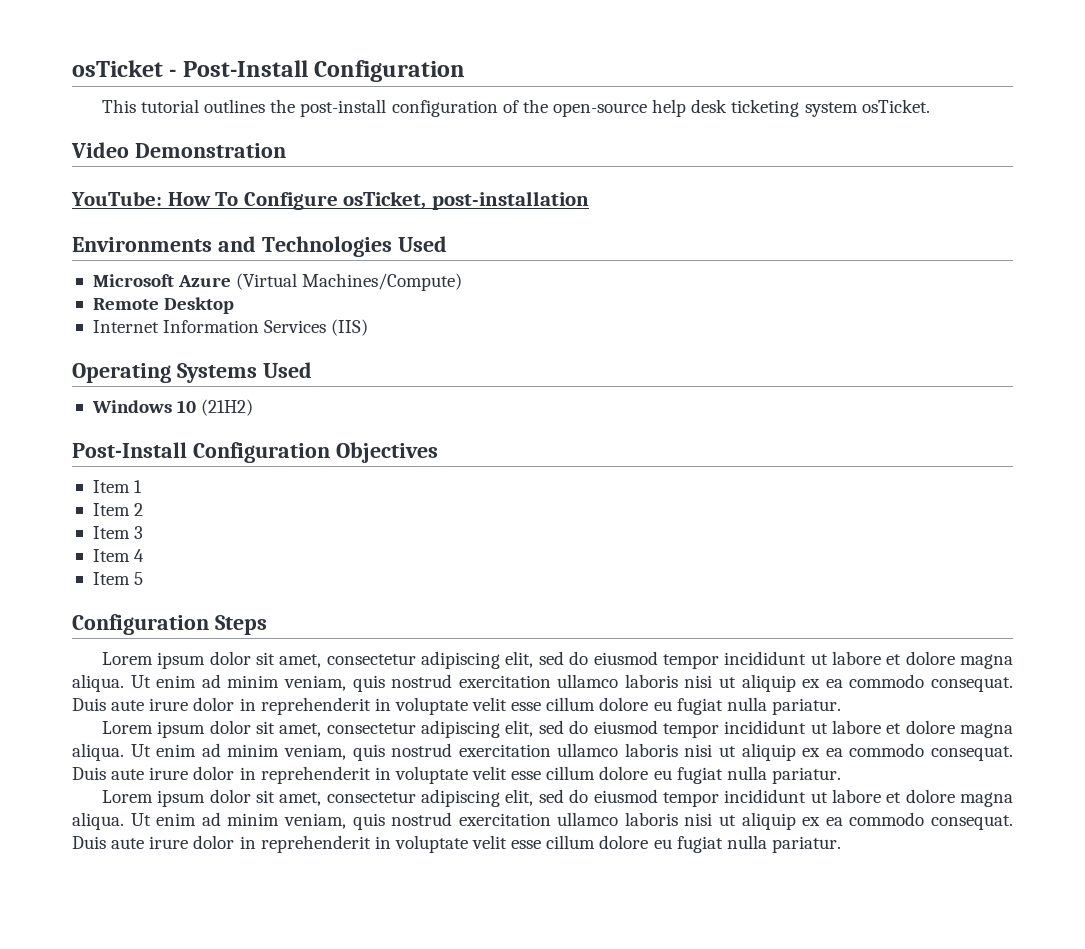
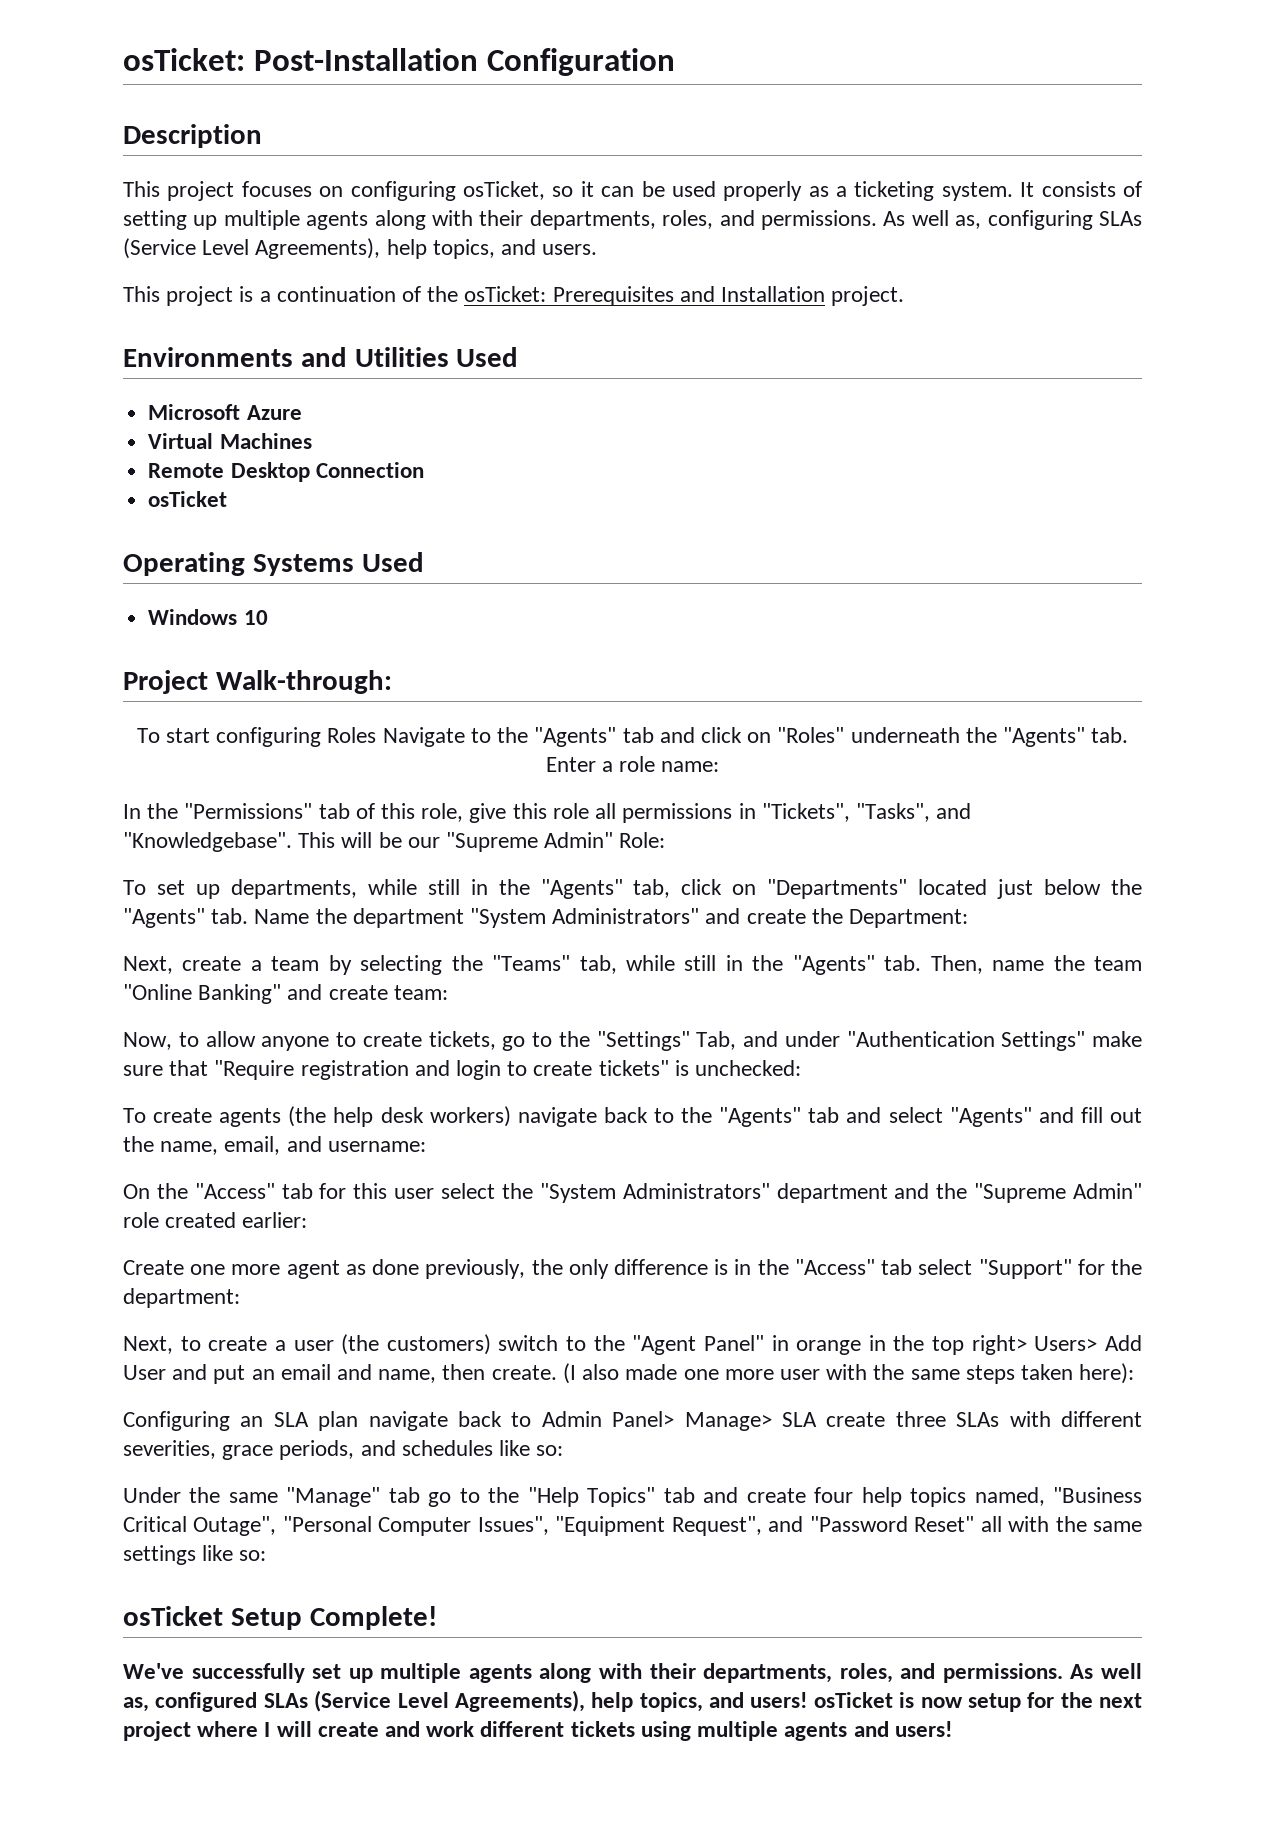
[72,60,466,82] [101,99,930,117] [71,142,286,158] [71,191,589,210] osTicket - Post-Install Configuration // This tutorial outlines the post-install configuration of the open-source help desk ticketing system osTicket. // Video Demonstration // YouTube: How To Configure osTicket, post-installation -> [123,48,675,76] [123,124,262,148] [123,181,1142,201] [123,210,1142,230] [123,238,598,259] [123,286,905,306] osTicket: Post-Installation Configuration // Description // This project focuses on configuring osTicket, so it can be used properly as a ticketing system. It consists of setting up multiple agents along with their departments, roles, and permissions. As well as, configuring SLAs (Service Level Agreements), help topics, and users. // This project is a continuation of the osTicket: Prerequisites and Installation project.
[261,236,392,257] Technologies -> [354,347,449,367] Utilities
[236,273,463,291] (Virtual Machines/Compute) -> [148,433,312,449] // Virtual Machines
[92,319,369,336] // Internet Information Services (IIS) -> [315,462,424,478] [148,491,228,507] Connection // osTicket
[201,399,254,416] [72,442,438,463] [92,480,143,493] [92,503,144,516] [92,526,144,539] [92,549,145,562] [92,572,144,585] [72,614,267,635] [101,651,1013,669] [72,674,1014,692] [72,697,841,715] [101,720,1013,738] [72,743,1014,761] [72,766,841,784] [101,789,1013,807] [72,812,1014,830] [72,835,841,853] (21H2) // Post-Install Configuration Objectives // Item 1 // Item 2 // Item 3 // Item 4 // Item 5 // Configuration Steps // Lorem ipsum dolor sit amet, consectetur adipiscing elit, sed do eiusmod tempor incididunt ut labore et dolore magna aliqua. Ut enim ad minim veniam, quis nostrud exercitation ullamco laboris nisi ut aliquip ex ea commodo consequat. Duis aute irure dolor in reprehenderit in voluptate velit esse cillum dolore eu fugiat nulla pariatur. // Lorem ipsum dolor sit amet, consectetur adipiscing elit, sed do eiusmod tempor incididunt ut labore et dolore magna aliqua. Ut enim ad minim veniam, quis nostrud exercitation ullamco laboris nisi ut aliquip ex ea commodo consequat. Duis aute irure dolor in reprehenderit in voluptate velit esse cillum dolore eu fugiat nulla pariatur. // Lorem ipsum dolor sit amet, consectetur adipiscing elit, sed do eiusmod tempor incididunt ut labore et dolore magna aliqua. Ut enim ad minim veniam, quis nostrud exercitation ullamco laboris nisi ut aliquip ex ea commodo consequat. Duis aute irure dolor in reprehenderit in voluptate velit esse cillum dolore eu fugiat nulla pariatur. -> [123,670,392,694] [136,727,1129,747] [545,756,720,772] [123,803,972,823] [123,832,666,852] [123,879,1142,899] [123,908,969,928] [123,955,1142,975] [123,984,448,1004] [123,1031,1142,1051] [123,1060,802,1080] [123,1106,1142,1127] [123,1136,426,1155] [123,1183,1142,1203] [123,1212,308,1228] [123,1259,1142,1279] [123,1288,240,1308] [123,1334,1143,1355] [123,1363,1135,1384] [123,1411,1142,1431] [123,1440,564,1460] [123,1487,1143,1507] [123,1516,1142,1536] [123,1545,267,1565] [123,1606,437,1630] [123,1663,1142,1683] [123,1690,1142,1712] [123,1721,952,1741] // Project Walk-through: // To start configuring Roles Navigate to the "Agents" tab and click on "Roles" underneath the "Agents" tab. Enter a role name: // In the "Permissions" tab of this role, give this role all permissions in "Tickets", "Tasks", and "Knowledgebase". This will be our "Supreme Admin" Role: // To set up departments, while still in the "Agents" tab, click on "Departments" located just below the "Agents" tab. Name the department "System Administrators" and create the Department: // Next, create a team by selecting the "Teams" tab, while still in the "Agents" tab. Then, name the team "Online Banking" and create team: // Now, to allow anyone to create tickets, go to the "Settings" Tab, and under "Authentication Settings" make sure that "Require registration and login to create tickets" is unchecked: // To create agents (the help desk workers) navigate back to the "Agents" tab and select "Agents" and fill out the name, email, and username: // On the "Access" tab for this user select the "System Administrators" department and the "Supreme Admin" role created earlier: // Create one more agent as done previously, the only difference is in the "Access" tab select "Support" for the department: // Next, to create a user (the customers) switch to the "Agent Panel" in orange in the top right> Users> Add User and put an email and name, then create. (I also made one more user with the same steps taken here): // Configuring an SLA plan navigate back to Admin Panel> Manage> SLA create three SLAs with different severities, grace periods, and schedules like so: // Under the same "Manage" tab go to the "Help Topics" tab and create four help topics named, "Business Critical Outage", "Personal Computer Issues", "Equipment Request", and "Password Reset" all with the same settings like so: // osTicket Setup Complete! // We've successfully set up multiple agents along with their departments, roles, and permissions. As well as, configured SLAs (Service Level Agreements), help topics, and users! osTicket is now setup for the next project where I will create and work different tickets using multiple agents and users!

